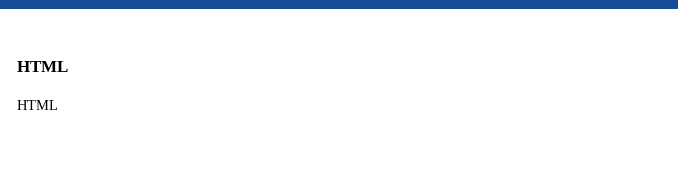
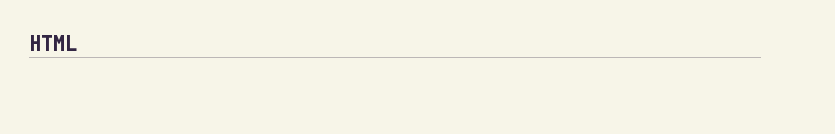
[17,61,68,72] [17,100,58,110] HTML // HTML -> [29,35,77,51] HTML

